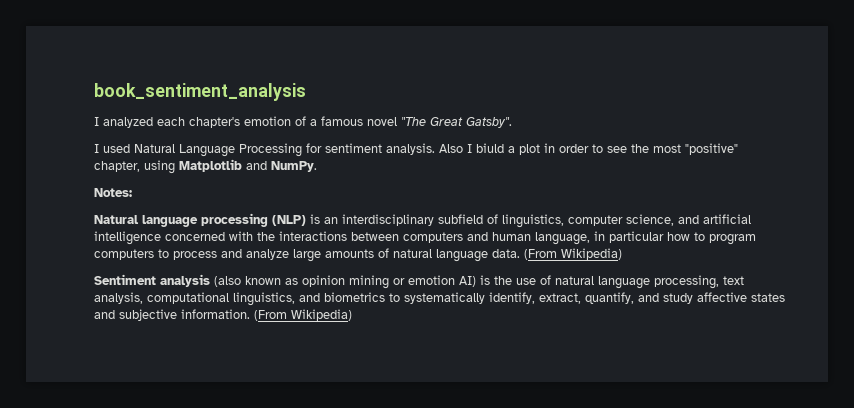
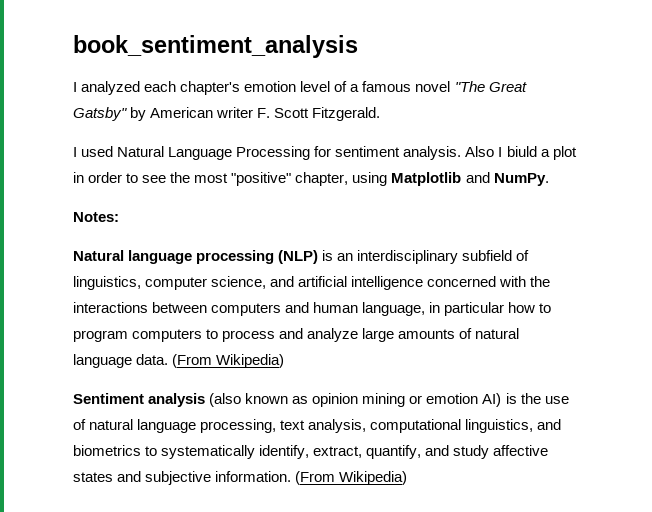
(291, 121) none -> [300,81,331,92] level
[466,117,512,128] Gatsby". -> [73,107,381,121] Gatsby" by American writer F. Scott Fitzgerald.

